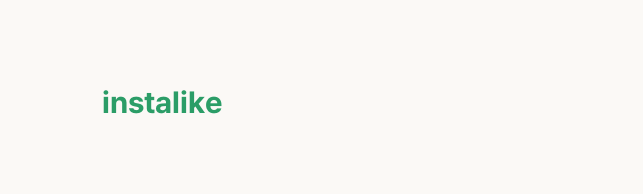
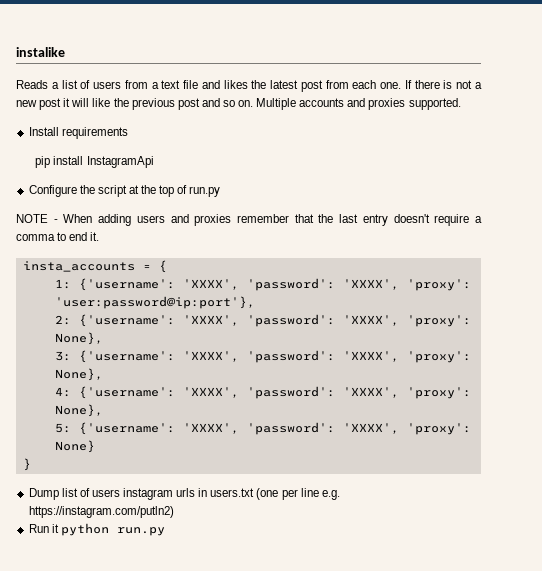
(223, 102) none -> [16,80,482,92] [16,98,461,110] [28,127,128,139] [35,156,154,168] [28,185,221,197] [16,214,483,226] [16,232,100,241] [22,260,167,273] [54,278,471,291] [54,296,255,309] [54,314,471,327] [54,332,103,345] [54,350,471,363] [54,368,103,381] [54,386,471,399] [54,404,103,417] [54,422,471,435] [54,440,95,453] [22,458,31,471] [28,488,340,500] [28,506,174,518] [28,523,165,536] // Reads a list of users from a text file and likes the latest post from each one. If there is not a new post it will like the previous post and so on. Multiple accounts and proxies supported. // Install requirements // pip install InstagramApi // Configure the script at the top of run.py // NOTE - When adding users and proxies remember that the last entry doesn't require a comma to end it. // insta_accounts = { // 1: {'username': 'XXXX', 'password': 'XXXX', 'proxy': 'user:password@ip:port'}, // 2: {'username': 'XXXX', 'password': 'XXXX', 'proxy': None}, // 3: {'username': 'XXXX', 'password': 'XXXX', 'proxy': None}, // 4: {'username': 'XXXX', 'password': 'XXXX', 'proxy': None}, // 5: {'username': 'XXXX', 'password': 'XXXX', 'proxy': None} // } // Dump list of users instagram urls in users.txt (one per line e.g. https://instagram.com/putln2) // Run it python run.py

